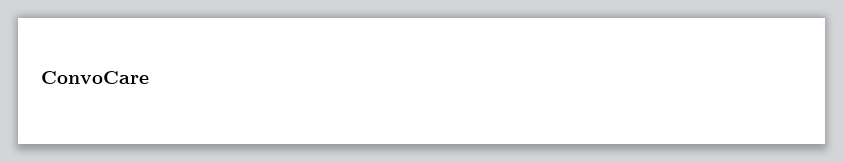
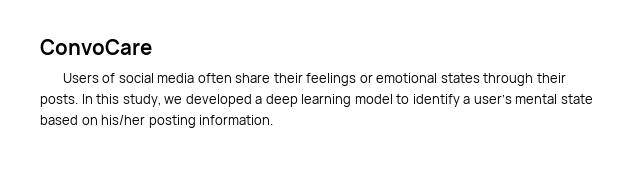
(149, 77) none -> [62,73,566,86] [40,94,593,107] [40,115,274,128] // Users of social media often share their feelings or emotional states through their posts. In this study, we developed a deep learning model to identify a user’s mental state based on his/her posting information.

